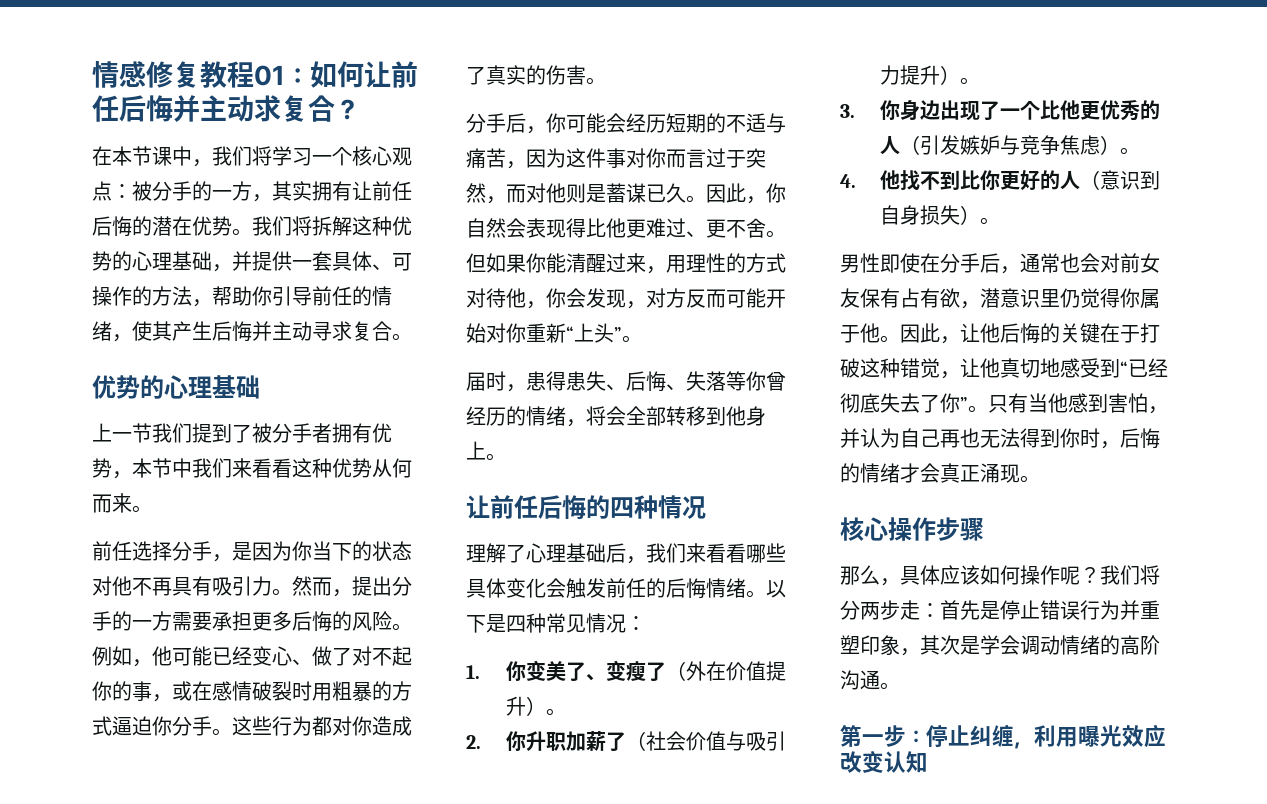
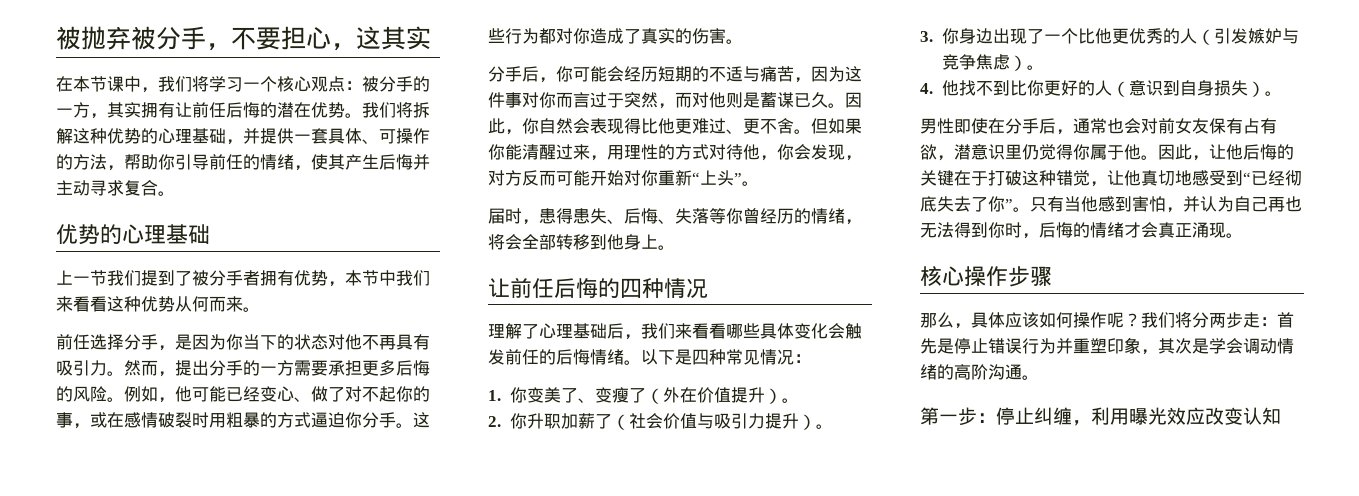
[92,61,418,88] [92,95,360,122] 情感修复教程01：如何让前任后悔并主动求复合？ -> [56,26,431,51] 被抛弃被分手，不要担心，这其实

